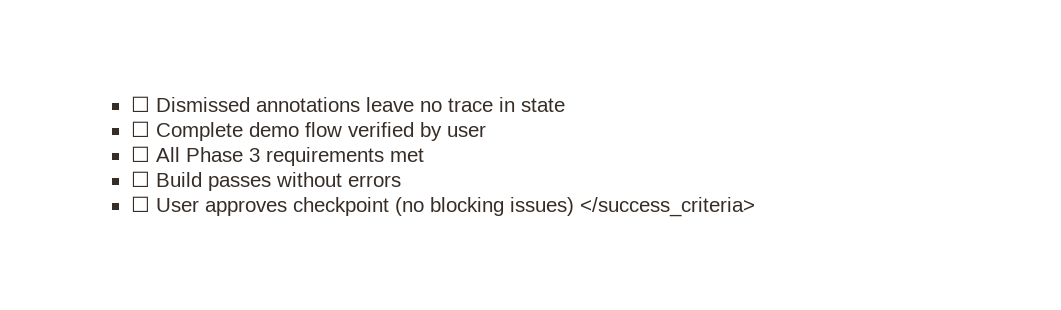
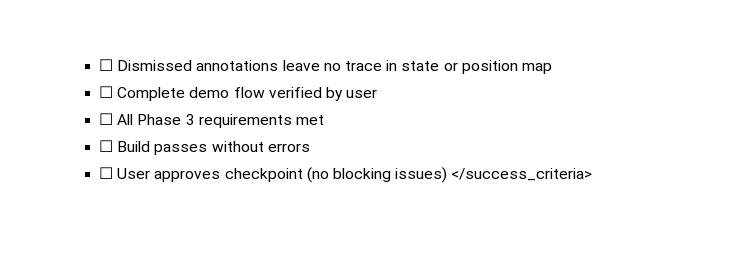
(565, 105) none -> [443,60,552,74] or position map

